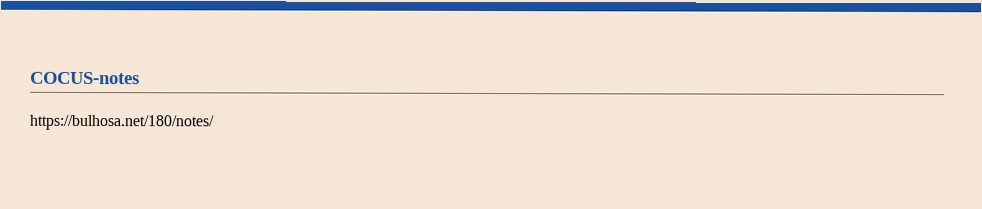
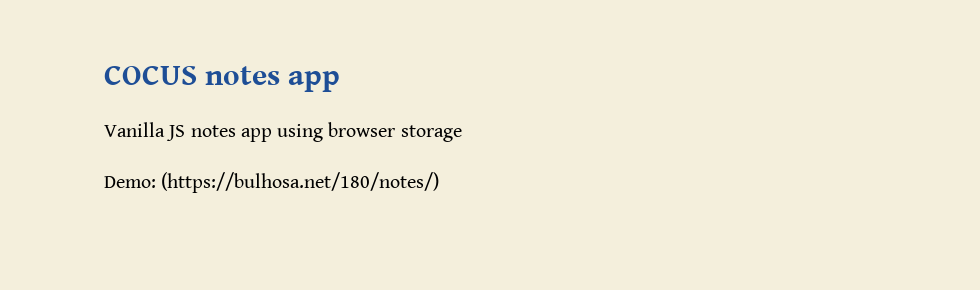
[30,71,140,85] [29,114,214,131] COCUS-notes // https://bulhosa.net/180/notes/ -> [104,65,341,92] [104,122,462,142] [104,172,440,193] COCUS notes app // Vanilla JS notes app using browser storage // Demo: (https://bulhosa.net/180/notes/)

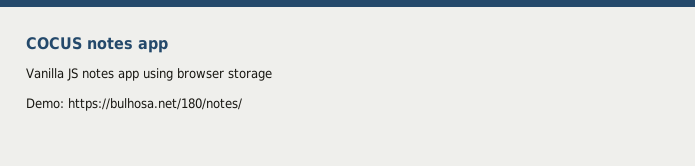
[161,172,440,193] (https://bulhosa.net/180/notes/) -> [68,98,242,111] https://bulhosa.net/180/notes/

